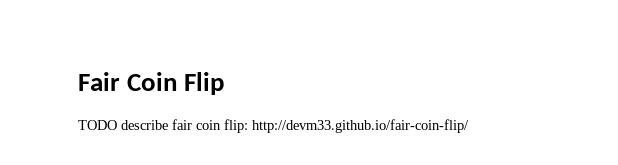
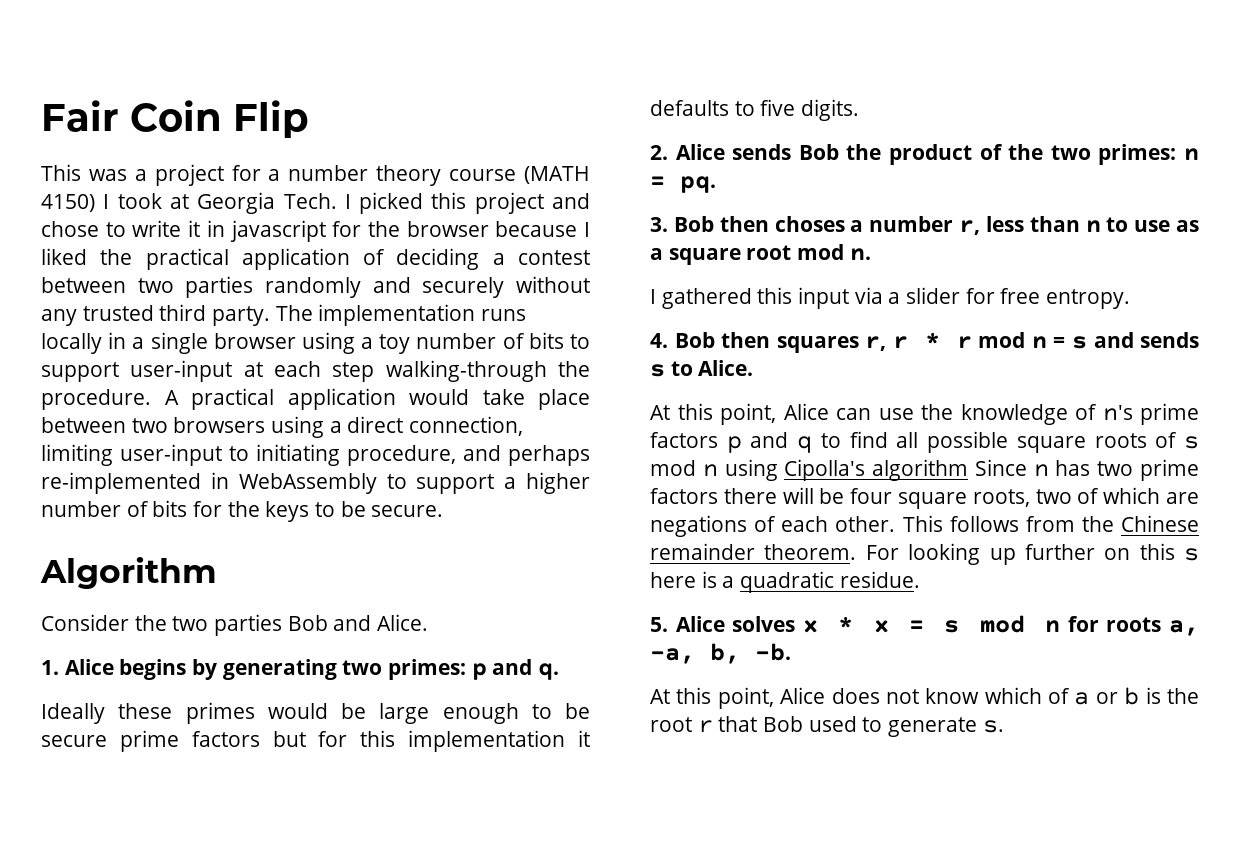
[78,119,469,133] TODO describe fair coin flip: http://devm33.github.io/fair-coin-flip/ -> [41,164,591,186] [41,192,590,214] [41,220,590,242] [41,248,590,270] [41,276,590,298] [41,304,527,326] [41,332,590,354] [41,360,590,382] [41,388,590,410] [41,416,524,438] [41,444,590,466] [41,472,590,494] [41,500,444,522] [40,557,217,589] [41,614,429,636] [41,659,560,680] [41,702,590,724] [41,730,590,752] [650,99,860,121] [650,144,1199,165] [650,176,716,193] [650,216,1199,235] [650,244,871,265] [650,287,1131,309] [650,332,1199,353] [650,360,754,377] [650,403,1199,425] [650,431,1199,453] [650,459,1199,481] [650,487,1199,509] [650,515,1199,537] [650,543,1199,565] [650,571,920,593] [650,615,1199,636] [650,643,791,664] [650,687,1199,709] [650,716,1004,737] This was a project for a number theory course (MATH 4150) I took at Georgia Tech. I picked this project and chose to write it in javascript for the browser because I liked the practical application of deciding a contest between two parties randomly and securely without any trusted third party. The implementation runs locally in a single browser using a toy number of bits to support user-input at each step walking-through the procedure. A practical application would take place between two browsers using a direct connection, limiting user-input to initiating procedure, and perhaps re-implemented in WebAssembly to support a higher number of bits for the keys to be secure. // Algorithm // Consider the two parties Bob and Alice. // 1. Alice begins by generating two primes: p and q. // Ideally these primes would be large enough to be secure prime factors but for this implementation it defaults to five digits. // 2. Alice sends Bob the product of the two primes: n = pq. // 3. Bob then choses a number r, less than n to use as a square root mod n. // I gathered this input via a slider for free entropy. // 4. Bob then squares r, r * r mod n = s and sends s to Alice. // At this point, Alice can use the knowledge of n's prime factors p and q to find all possible square roots of s mod n using Cipolla's algorithm Since n has two prime factors there will be four square roots, two of which are negations of each other. This follows from the Chinese remainder theorem. For looking up further on this s here is a quadratic residue. // 5. Alice solves x * x = s mod n for roots a, -a, b, -b. // At this point, Alice does not know which of a or b is the root r that Bob used to generate s.

